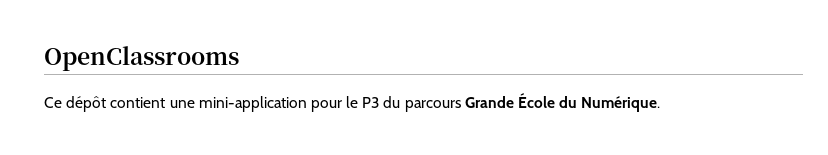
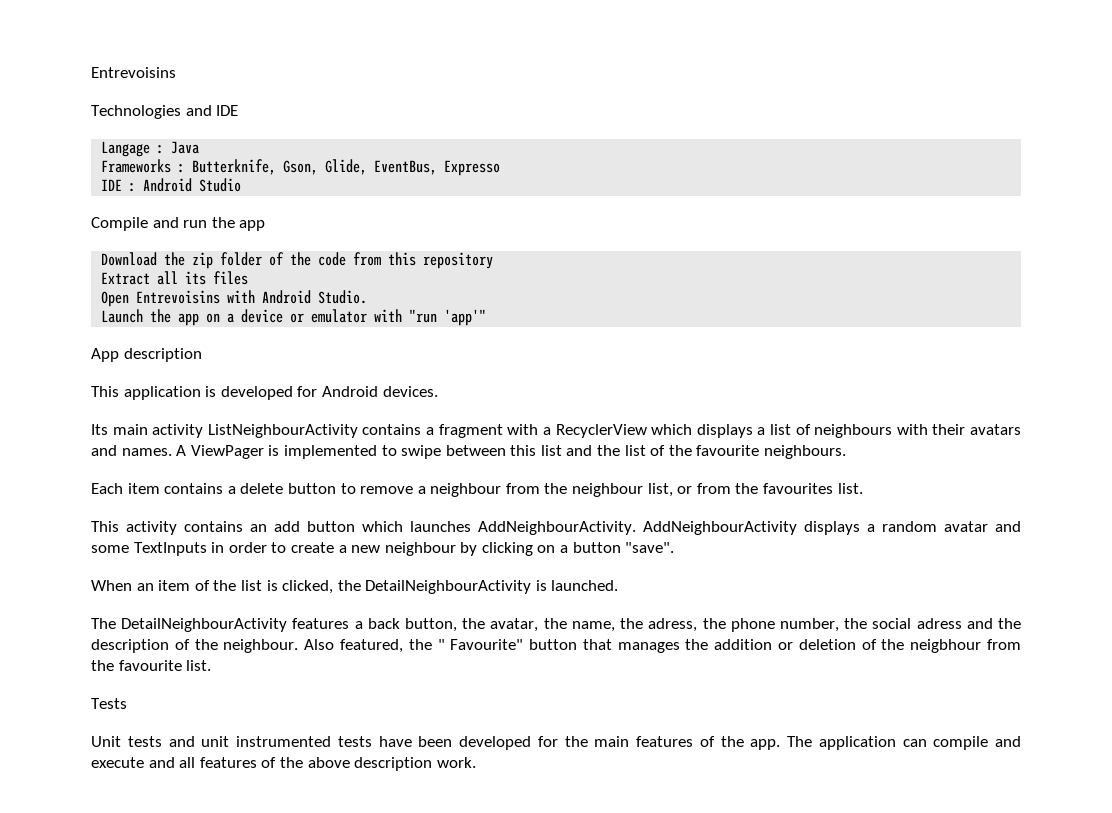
[44,46,239,71] [44,93,661,112] OpenClassrooms // Ce dépôt contient une mini-application pour le P3 du parcours Grande École du Numérique. -> [91,67,176,78] [91,105,239,119] [101,141,200,157] [101,159,501,176] [101,178,242,192] [91,217,266,231] [101,252,494,269] [101,271,249,285] [101,290,368,307] [101,309,487,326] [91,348,202,362] [91,386,438,400] [91,424,1021,438] [91,445,847,459] [91,483,863,497] [91,521,1021,535] [91,542,675,556] [91,580,619,594] [91,618,1022,632] [91,639,1021,653] [91,660,212,671] [91,698,127,709] [91,736,1021,750] [91,757,476,771] Entrevoisins // Technologies and IDE // Langage : Java // Frameworks : Butterknife, Gson, Glide, EventBus, Expresso // IDE : Android Studio // Compile and run the app // Download the zip folder of the code from this repository // Extract all its files // Open Entrevoisins with Android Studio. // Launch the app on a device or emulator with "run 'app'" // App description // This application is developed for Android devices. // Its main activity ListNeighbourActivity contains a fragment with a RecyclerView which displays a list of neighbours with their avatars and names. A ViewPager is implemented to swipe between this list and the list of the favourite neighbours. // Each item contains a delete button to remove a neighbour from the neighbour list, or from the favourites list. // This activity contains an add button which launches AddNeighbourActivity. AddNeighbourActivity displays a random avatar and some TextInputs in order to create a new neighbour by clicking on a button "save". // When an item of the list is clicked, the DetailNeighbourActivity is launched. // The DetailNeighbourActivity features a back button, the avatar, the name, the adress, the phone number, the social adress and the description of the neighbour. Also featured, the " Favourite" button that manages the addition or deletion of the neigbhour from the favourite list. // Tests // Unit tests and unit instrumented tests have been developed for the main features of the app. The application can compile and execute and all features of the above description work.

